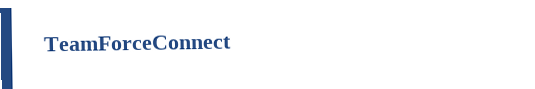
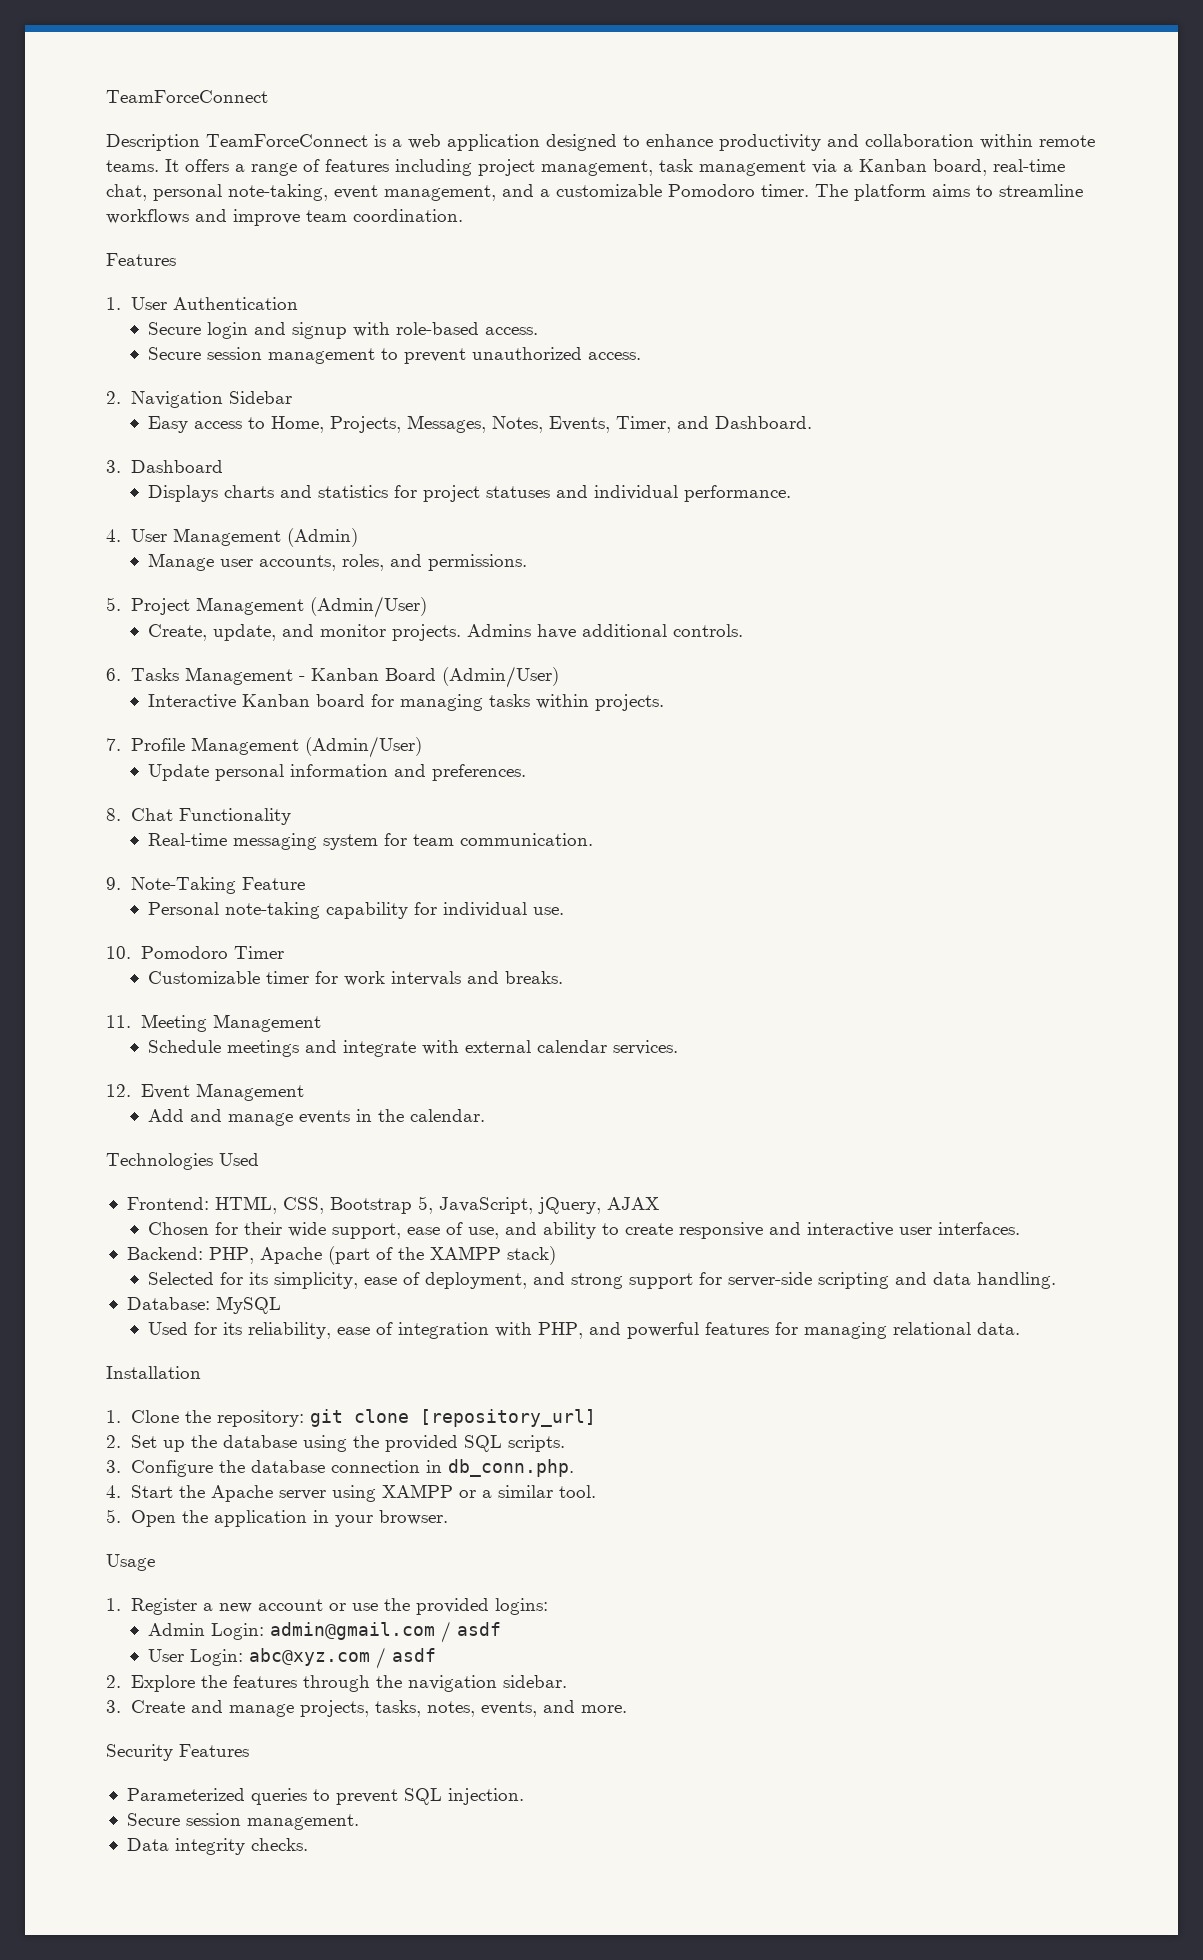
[43,34,232,52] TeamForceConnect -> [106,90,268,103] [106,134,1095,151] [106,159,1065,176] [106,184,1083,201] [106,209,463,226] [106,253,176,266] [106,297,298,310] [148,322,539,339] [148,347,642,364] [106,391,292,408] [148,415,813,433] [106,460,223,473] [148,485,792,502] [106,528,358,547] [148,553,528,571] [106,596,427,618] [148,624,744,641] [106,666,559,688] [148,694,665,711] [106,736,422,758] [148,764,527,781] [106,808,291,825] [148,833,594,850] [106,877,305,894] [148,902,565,919] [106,946,284,959] [148,971,564,986] [106,1014,321,1032] [148,1040,679,1057] [106,1083,304,1101] [148,1109,486,1126] [106,1153,259,1170] [126,1196,659,1214] [148,1222,1021,1239] [126,1246,556,1265] [148,1272,1057,1289] [126,1296,281,1314] [148,1322,1021,1339] [106,1366,201,1379] [106,1409,596,1427] [106,1435,565,1452] [106,1459,574,1477] [106,1484,596,1502] [106,1509,448,1527] [106,1554,155,1571] [106,1598,548,1615] [148,1621,502,1643] [148,1647,437,1669] [106,1675,567,1692] [106,1700,627,1717] [106,1744,249,1761] [126,1788,524,1805] [126,1813,359,1830] [126,1838,308,1855] TeamForceConnect // Description TeamForceConnect is a web application designed to enhance productivity and collaboration within remote teams. It offers a range of features including project management, task management via a Kanban board, real-time chat, personal note-taking, event management, and a customizable Pomodoro timer. The platform aims to streamline workflows and improve team coordination. // Features // 1. User Authentication // Secure login and signup with role-based access. // Secure session management to prevent unauthorized access. // 2. Navigation Sidebar // Easy access to Home, Projects, Messages, Notes, Events, Timer, and Dashboard. // 3. Dashboard // Displays charts and statistics for project statuses and individual performance. // 4. User Management (Admin) // Manage user accounts, roles, and permissions. // 5. Project Management (Admin/User) // Create, update, and monitor projects. Admins have additional controls. // 6. Tasks Management - Kanban Board (Admin/User) // Interactive Kanban board for managing tasks within projects. // 7. Profile Management (Admin/User) // Update personal information and preferences. // 8. Chat Functionality // Real-time messaging system for team communication. // 9. Note-Taking Feature // Personal note-taking capability for individual use. // 10. Pomodoro Timer // Customizable timer for work intervals and breaks. // 11. Meeting Management // Schedule meetings and integrate with external calendar services. // 12. Event Management // Add and manage events in the calendar. // Technologies Used // Frontend: HTML, CSS, Bootstrap 5, JavaScript, jQuery, AJAX // Chosen for their wide support, ease of use, and ability to create responsive and interactive user interfaces. // Backend: PHP, Apache (part of the XAMPP stack) // Selected for its simplicity, ease of deployment, and strong support for server-side scripting and data handling. // Database: MySQL // Used for its reliability, ease of integration with PHP, and powerful features for managing relational data. // Installation // 1. Clone the repository: git clone [repository_url] // 2. Set up the database using the provided SQL scripts. // 3. Configure the database connection in db_conn.php. // 4. Start the Apache server using XAMPP or a similar tool. // 5. Open the application in your browser. // Usage // 1. Register a new account or use the provided logins: // Admin Login: admin@gmail.com / asdf // User Login: abc@xyz.com / asdf // 2. Explore the features through the navigation sidebar. // 3. Create and manage projects, tasks, notes, events, and more. // Security Features // Parameterized queries to prevent SQL injection. // Secure session management. // Data integrity checks.

